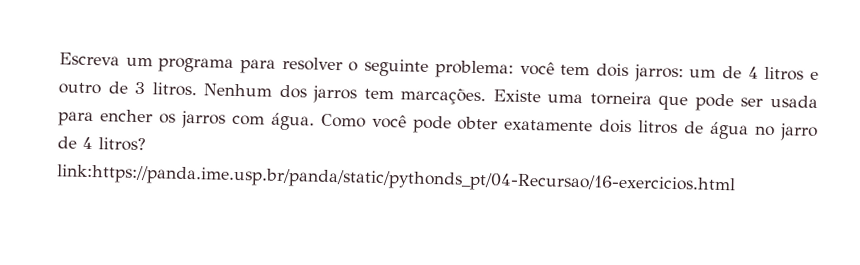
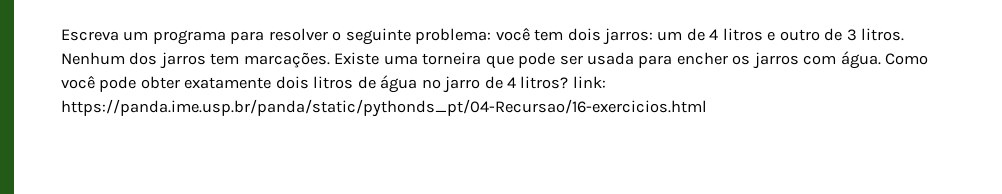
[56,164,736,196] link:https://panda.ime.usp.br/panda/static/pythonds_pt/04-Recursao/16-exercicios.html -> [572,76,606,88] [61,99,707,117] link: https://panda.ime.usp.br/panda/static/pythonds_pt/04-Recursao/16-exercicios.html

